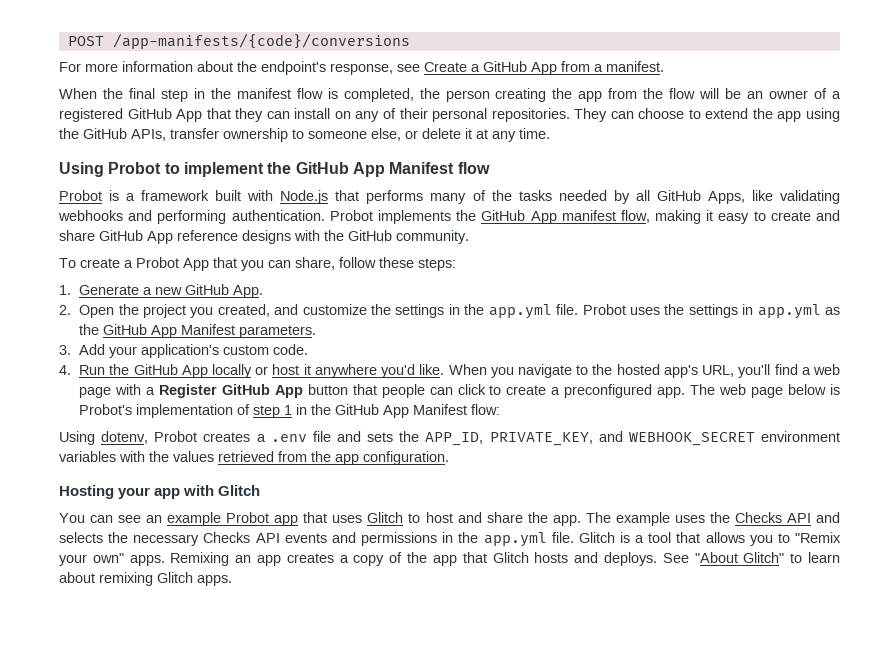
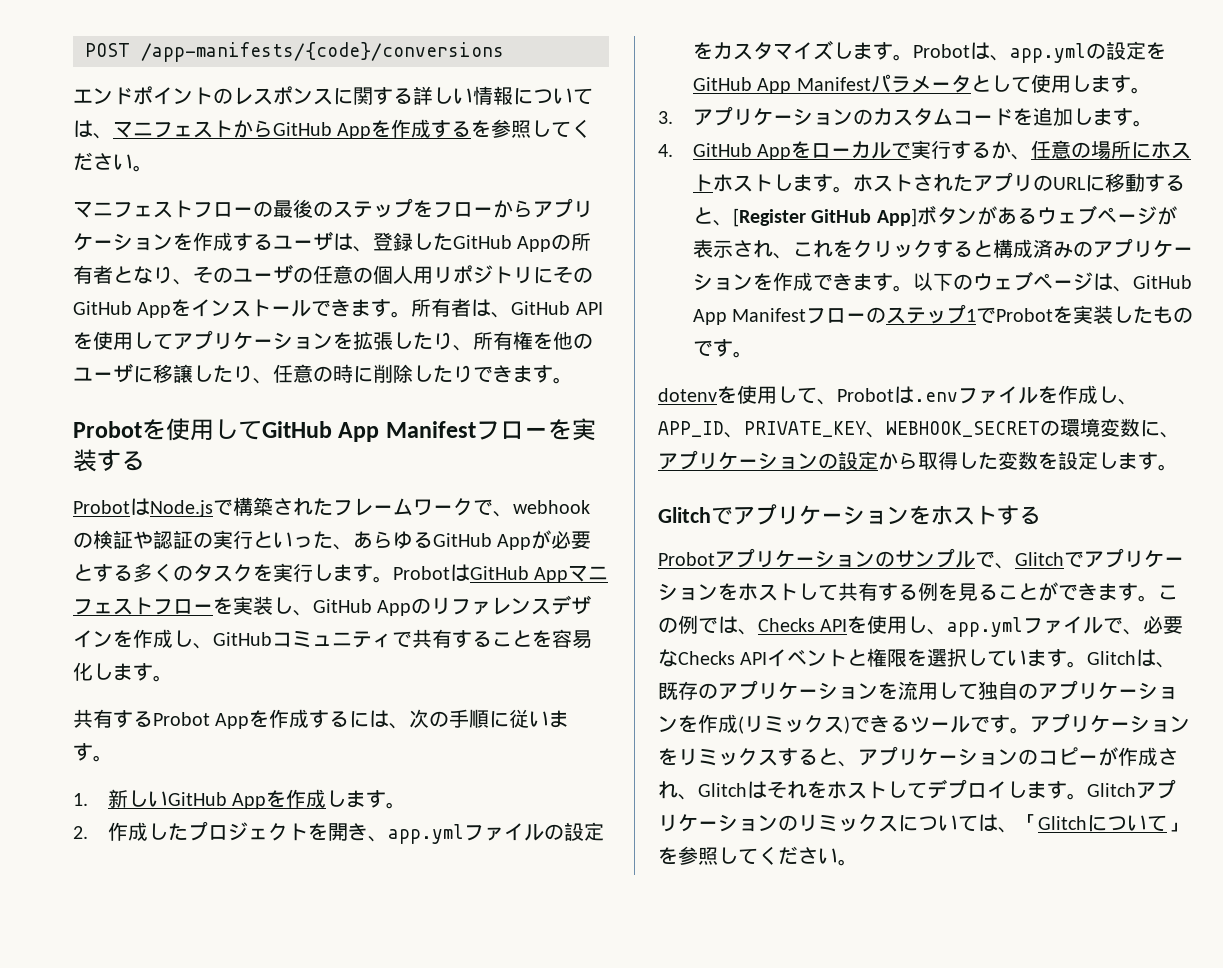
[59,61,664,75] [59,88,841,102] [59,108,840,122] [59,128,550,142] [59,162,490,177] [59,190,840,204] [58,210,840,224] [59,230,469,244] [59,257,456,271] [59,284,264,298] [59,304,840,319] [79,324,317,338] [59,344,309,358] [59,364,840,378] [79,384,840,398] [79,404,501,418] [59,431,840,446] [59,451,449,465] [59,485,261,499] [59,512,840,526] [59,532,841,547] [59,552,841,566] [59,572,232,586] For more information about the endpoint's response, see Create a GitHub App from a manifest. // When the final step in the manifest flow is completed, the person creating the app from the flow will be an owner of a registered GitHub App that they can install on any of their personal repositories. They can choose to extend the app using the GitHub APIs, transfer ownership to someone else, or delete it at any time. // Using Probot to implement the GitHub App Manifest flow // Probot is a framework built with Node.js that performs many of the tasks needed by all GitHub Apps, like validating webhooks and performing authentication. Probot implements the GitHub App manifest flow, making it easy to create and share GitHub App reference designs with the GitHub community. // To create a Probot App that you can share, follow these steps: // 1. Generate a new GitHub App. // 2. Open the project you created, and customize the settings in the app.yml file. Probot uses the settings in app.yml as the GitHub App Manifest parameters. // 3. Add your application's custom code. // 4. Run the GitHub App locally or host it anywhere you'd like. When you navigate to the hosted app's URL, you'll find a web page with a Register GitHub App button that people can click to create a preconfigured app. The web page below is Probot's implementation of step 1 in the GitHub App Manifest flow: // Using dotenv, Probot creates a .env file and sets the APP_ID, PRIVATE_KEY, and WEBHOOK_SECRET environment variables with the values retrieved from the app configuration. // Hosting your app with Glitch // You can see an example Probot app that uses Glitch to host and share the app. The example uses the Checks API and selects the necessary Checks API events and permissions in the app.yml file. Glitch is a tool that allows you to "Remix your own" apps. Remixing an app creates a copy of the app that Glitch hosts and deploys. See "About Glitch" to learn about remixing Glitch apps. -> [73,86,593,105] [73,119,592,139] [73,152,153,172] [73,198,593,218] [73,231,592,252] [73,264,593,285] [73,298,603,318] [73,330,593,351] [73,363,573,384] [73,418,596,442] [73,449,145,472] [73,497,590,517] [73,530,592,550] [73,563,609,583] [73,595,592,616] [73,629,592,649] [73,662,173,682] [73,709,570,729] [73,743,113,762] [73,789,407,809] [73,821,604,844] [692,40,1166,63] [692,74,1151,94] [658,106,1153,127] [658,140,1192,160] [692,172,1185,193] [692,205,1177,227] [692,238,1193,259] [692,271,1192,292] [692,304,1194,325] [692,339,753,358] [658,385,1138,405] [658,418,1180,438] [658,450,1178,471] [658,504,1041,525] [658,548,1184,569] [658,582,1178,602] [658,615,1184,637] [658,648,1177,668] [658,680,1178,700] [658,713,1190,734] [658,746,1178,767] [658,779,1176,800] [658,814,1187,833] [658,846,858,866] エンドポイントのレスポンスに関する詳しい情報については、マニフェストからGitHub Appを作成するを参照してください。 // マニフェストフローの最後のステップをフローからアプリケーションを作成するユーザは、登録したGitHub Appの所有者となり、そのユーザの任意の個人用リポジトリにそのGitHub Appをインストールできます。所有者は、GitHub APIを使用してアプリケーションを拡張したり、所有権を他のユーザに移譲したり、任意の時に削除したりできます。 // Probotを使用してGitHub App Manifestフローを実装する // ProbotはNode.jsで構築されたフレームワークで、webhookの検証や認証の実行といった、あらゆるGitHub Appが必要とする多くのタスクを実行します。ProbotはGitHub Appマニフェストフローを実装し、GitHub Appのリファレンスデザインを作成し、GitHubコミュニティで共有することを容易化します。 // 共有するProbot Appを作成するには、次の手順に従います。 // 1.新しいGitHub Appを作成します。 // 2.作成したプロジェクトを開き、app.ymlファイルの設定をカスタマイズします。Probotは、app.ymlの設定をGitHub App Manifestパラメータとして使用します。 // 3.アプリケーションのカスタムコードを追加します。 // 4. GitHub Appをローカルで実行するか、任意の場所にホストホストします。ホストされたアプリのURLに移動すると、[Register GitHub App]ボタンがあるウェブページが表示され、これをクリックすると構成済みのアプリケーションを作成できます。以下のウェブページは、GitHub App Manifestフローのステップ1でProbotを実装したものです。 // dotenvを使用して、Probotは.envファイルを作成し、APP_ID、PRIVATE_KEY、WEBHOOK_SECRETの環境変数に、アプリケーションの設定から取得した変数を設定します。 // Glitchでアプリケーションをホストする // Probotアプリケーションのサンプルで、Glitchでアプリケーションをホストして共有する例を見ることができます。この例では、Checks APIを使用し、app.ymlファイルで、必要なChecks APIイベントと権限を選択しています。Glitchは、既存のアプリケーションを流用して独自のアプリケーションを作成(リミックス)できるツールです。アプリケーションをリミックスすると、アプリケーションのコピーが作成され、Glitchはそれをホストしてデプロイします。Glitchアプリケーションのリミックスについては、「Glitchについて」を参照してください。

